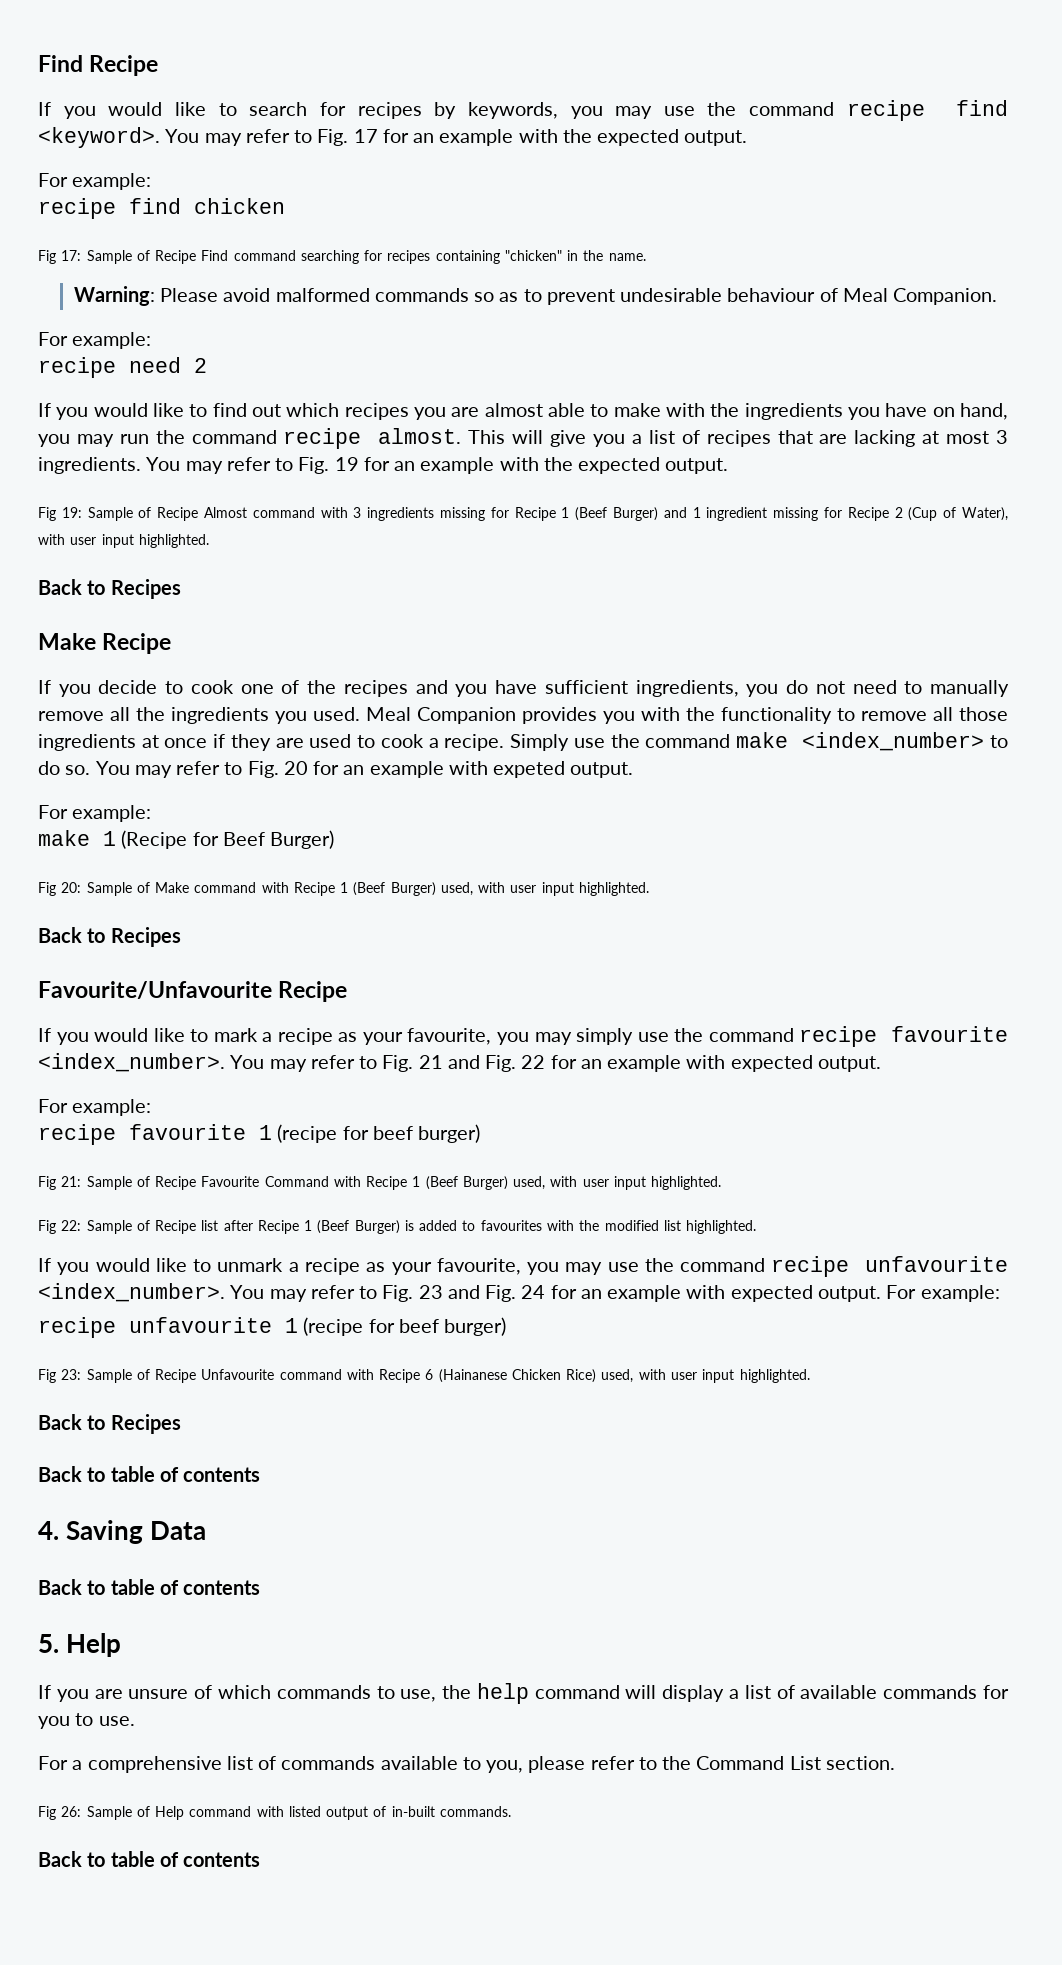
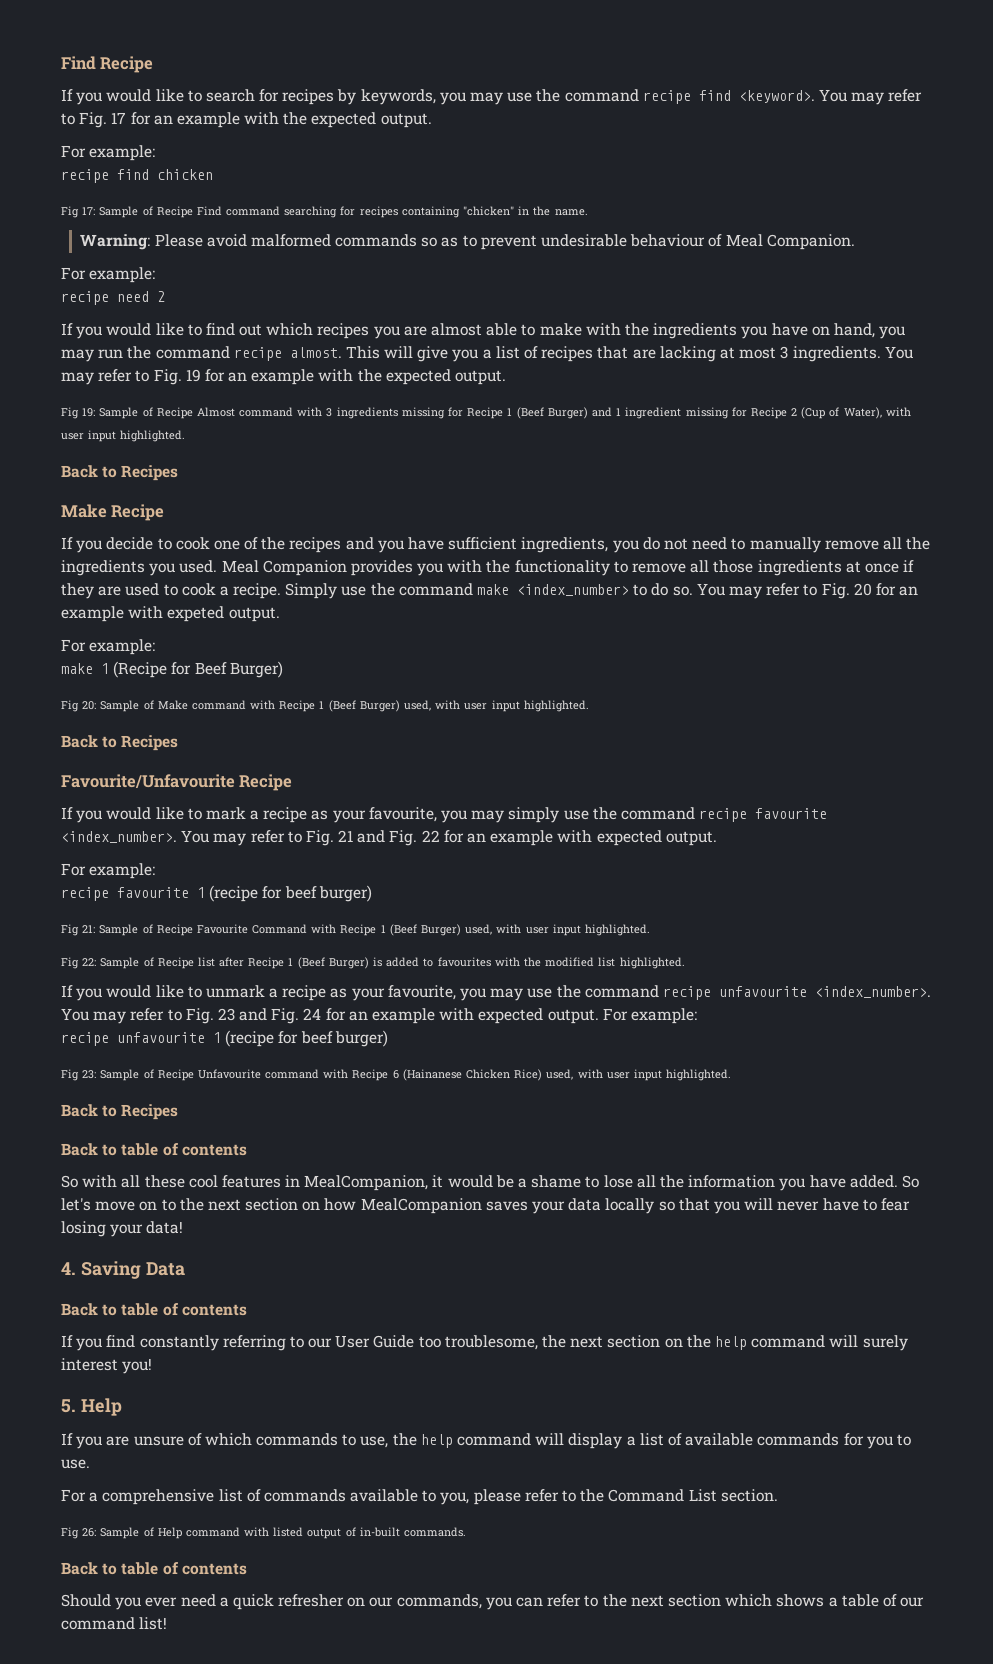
(261, 1474) none -> [61,1175,919,1191] [61,1198,910,1214] [61,1221,184,1237] // So with all these cool features in MealCompanion, it would be a shame to lose all the information you have added. So let's move on to the next section on how MealCompanion saves your data locally so that you will never have to fear losing your data!
(261, 1587) none -> [61,1335,908,1351] [61,1358,153,1374] // If you find constantly referring to our User Guide too troublesome, the next section on the help command will surely interest you!
(261, 1859) none -> [61,1594,925,1610] [61,1617,168,1630] // Should you ever need a quick refresher on our commands, you can refer to the next section which shows a table of our command list!

